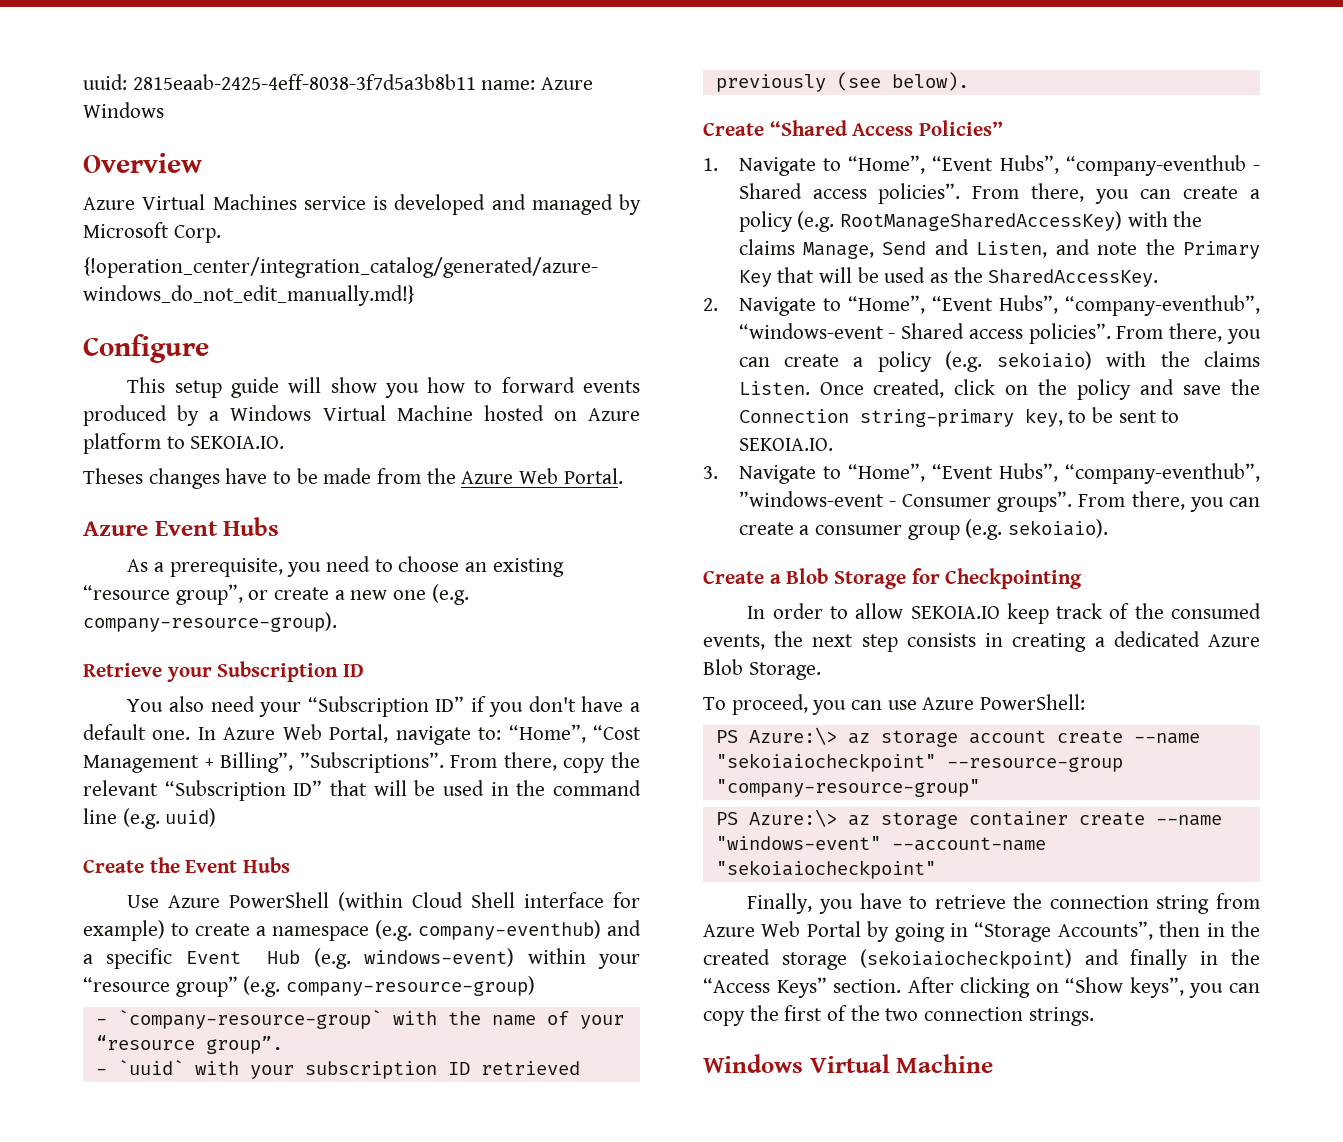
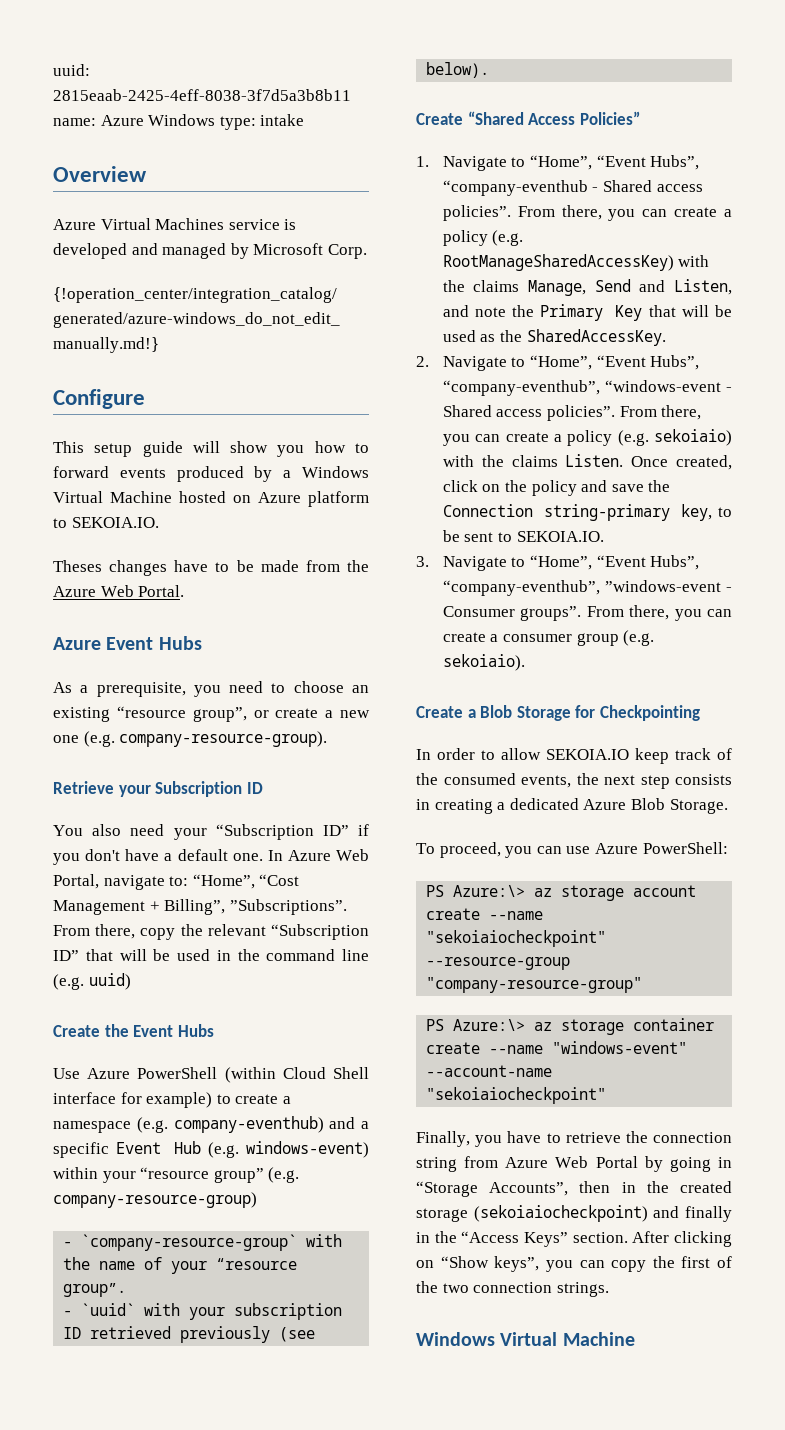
(164, 110) none -> [219,114,305,130] type: intake

